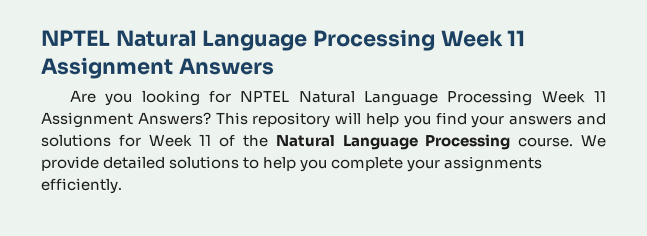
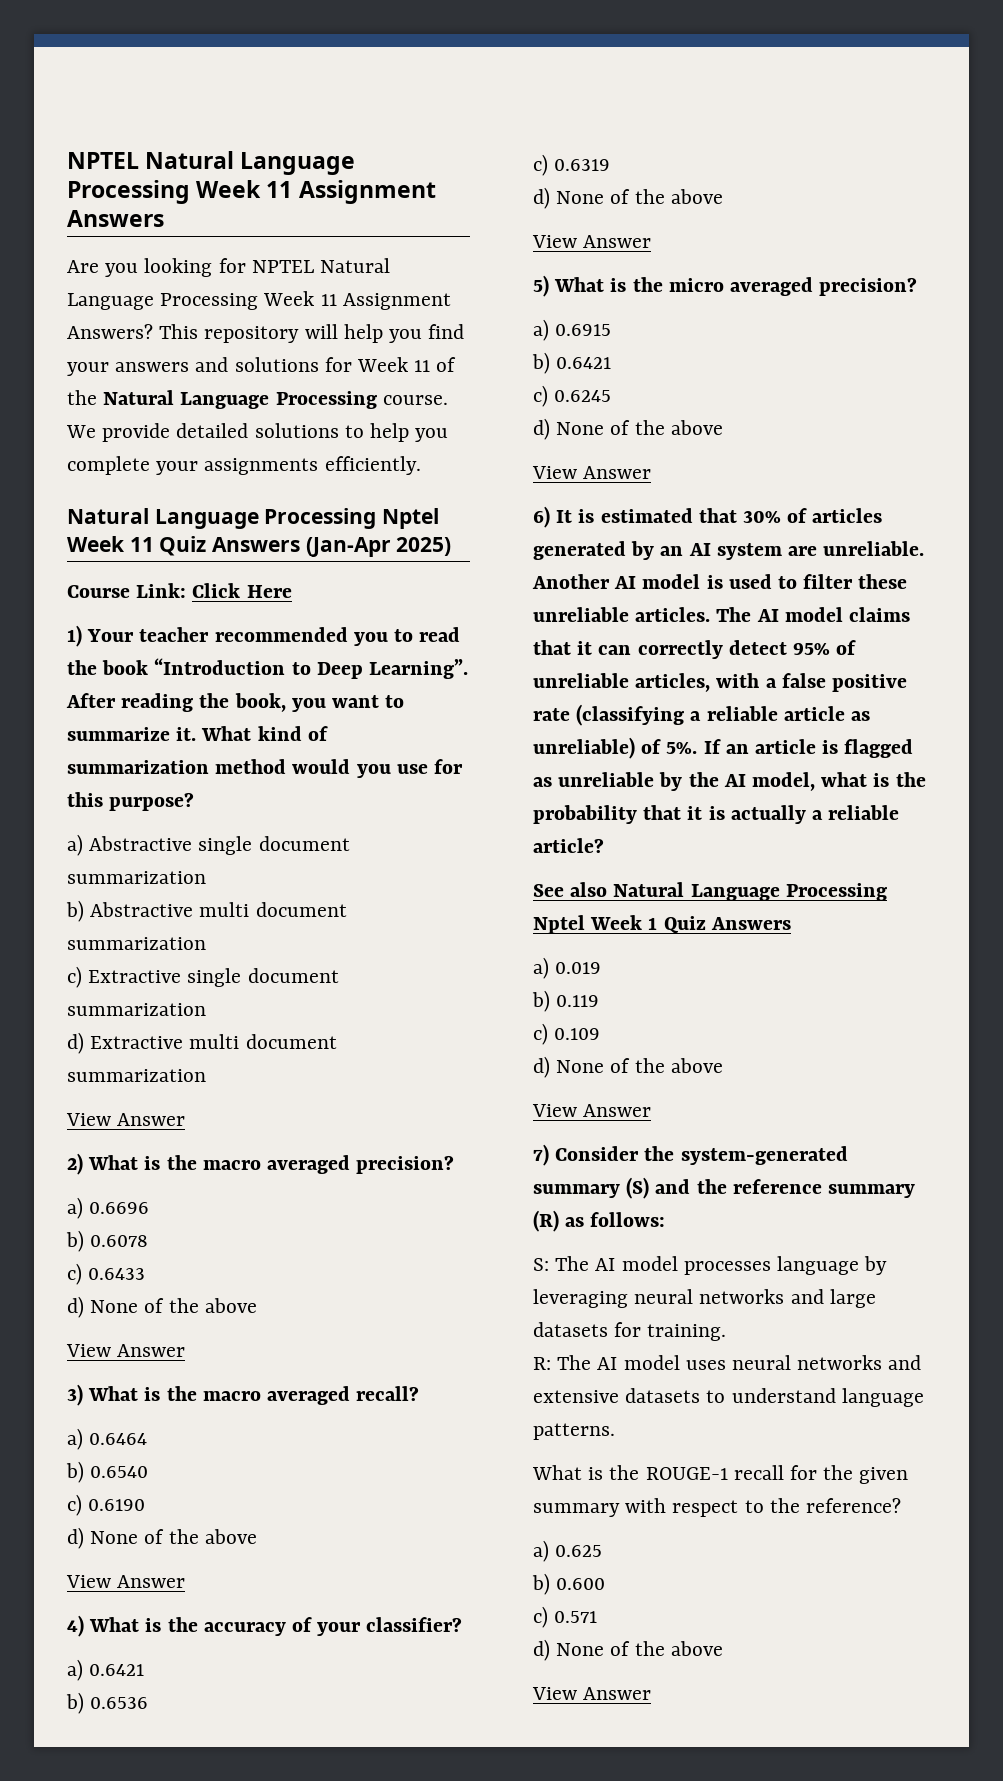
(122, 185) none -> [67,508,440,529] [67,536,452,557] [67,583,292,598] [67,625,461,647] [67,658,469,679] [66,693,405,712] [67,726,328,741] [67,759,464,778] [67,792,195,811] [67,834,350,856] [67,871,206,884] [66,900,347,922] [67,937,206,950] [67,966,339,988] [67,1003,206,1016] [67,1032,337,1054] [67,1069,206,1082] [66,1113,186,1126] [67,1153,455,1175] [67,1197,150,1219] [66,1230,149,1252] [67,1263,146,1285] [67,1296,257,1318] [66,1344,186,1357] [67,1384,420,1406] [67,1428,148,1450] [66,1461,149,1483] [67,1494,146,1516] [67,1527,257,1549] [66,1575,186,1588] [67,1615,463,1637] [67,1659,145,1681] [66,1692,149,1714] [533,154,611,176] [533,187,723,209] [532,235,652,248] [533,275,918,297] [533,319,612,341] [532,352,612,374] [533,385,612,407] [533,418,723,440] [532,466,652,479] [533,506,883,528] [533,541,925,560] [532,574,908,589] [533,607,911,622] [533,640,857,659] [533,673,908,692] [533,704,871,726] [533,737,914,759] [533,772,926,791] [533,805,900,824] [533,838,604,853] [533,882,887,901] [533,915,791,934] [533,957,602,979] [532,990,600,1012] [533,1023,601,1045] [533,1056,723,1078] [532,1104,652,1117] [533,1144,848,1166] [533,1177,916,1199] [533,1210,666,1232] [533,1256,888,1275] [533,1289,876,1308] [533,1322,727,1341] [533,1355,922,1370] [533,1388,924,1407] [533,1423,615,1440] [532,1465,909,1484] [533,1498,902,1517] [533,1540,603,1562] [532,1573,606,1595] [533,1606,598,1628] [533,1639,723,1661] [532,1687,652,1700] // Natural Language Processing Nptel Week 11 Quiz Answers (Jan-Apr 2025) // Course Link: Click Here // 1) Your teacher recommended you to read the book “Introduction to Deep Learning”. After reading the book, you want to summarize it. What kind of summarization method would you use for this purpose? // a) Abstractive single document summarization // b) Abstractive multi document summarization // c) Extractive single document summarization // d) Extractive multi document summarization // View Answer // 2) What is the macro averaged precision? // a) 0.6696 // b) 0.6078 // c) 0.6433 // d) None of the above // View Answer // 3) What is the macro averaged recall? // a) 0.6464 // b) 0.6540 // c) 0.6190 // d) None of the above // View Answer // 4) What is the accuracy of your classifier? // a) 0.6421 // b) 0.6536 // c) 0.6319 // d) None of the above // View Answer // 5) What is the micro averaged precision? // a) 0.6915 // b) 0.6421 // c) 0.6245 // d) None of the above // View Answer // 6) It is estimated that 30% of articles generated by an AI system are unreliable. Another AI model is used to filter these unreliable articles. The AI model claims that it can correctly detect 95% of unreliable articles, with a false positive rate (classifying a reliable article as unreliable) of 5%. If an article is flagged as unreliable by the AI model, what is the probability that it is actually a reliable article? // See also Natural Language Processing Nptel Week 1 Quiz Answers // a) 0.019 // b) 0.119 // c) 0.109 // d) None of the above // View Answer // 7) Consider the system-generated summary (S) and the reference summary (R) as follows: // S: The AI model processes language by leveraging neural networks and large datasets for training. // R: The AI model uses neural networks and extensive datasets to understand language patterns. // What is the ROUGE-1 recall for the given summary with respect to the reference? // a) 0.625 // b) 0.600 // c) 0.571 // d) None of the above // View Answer

